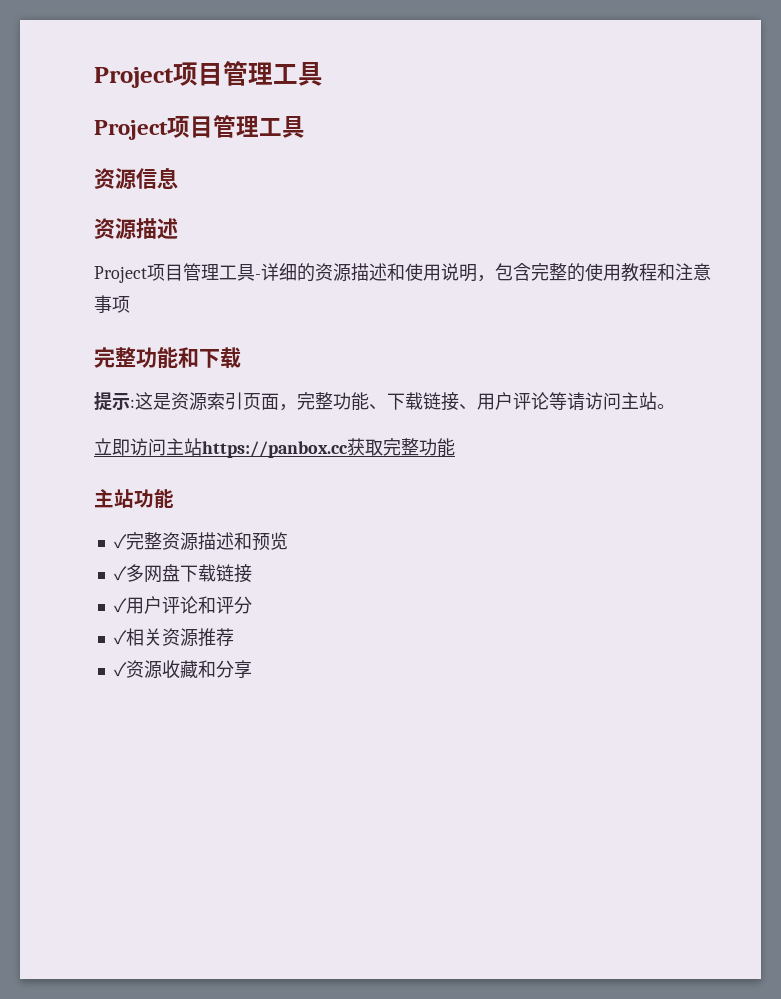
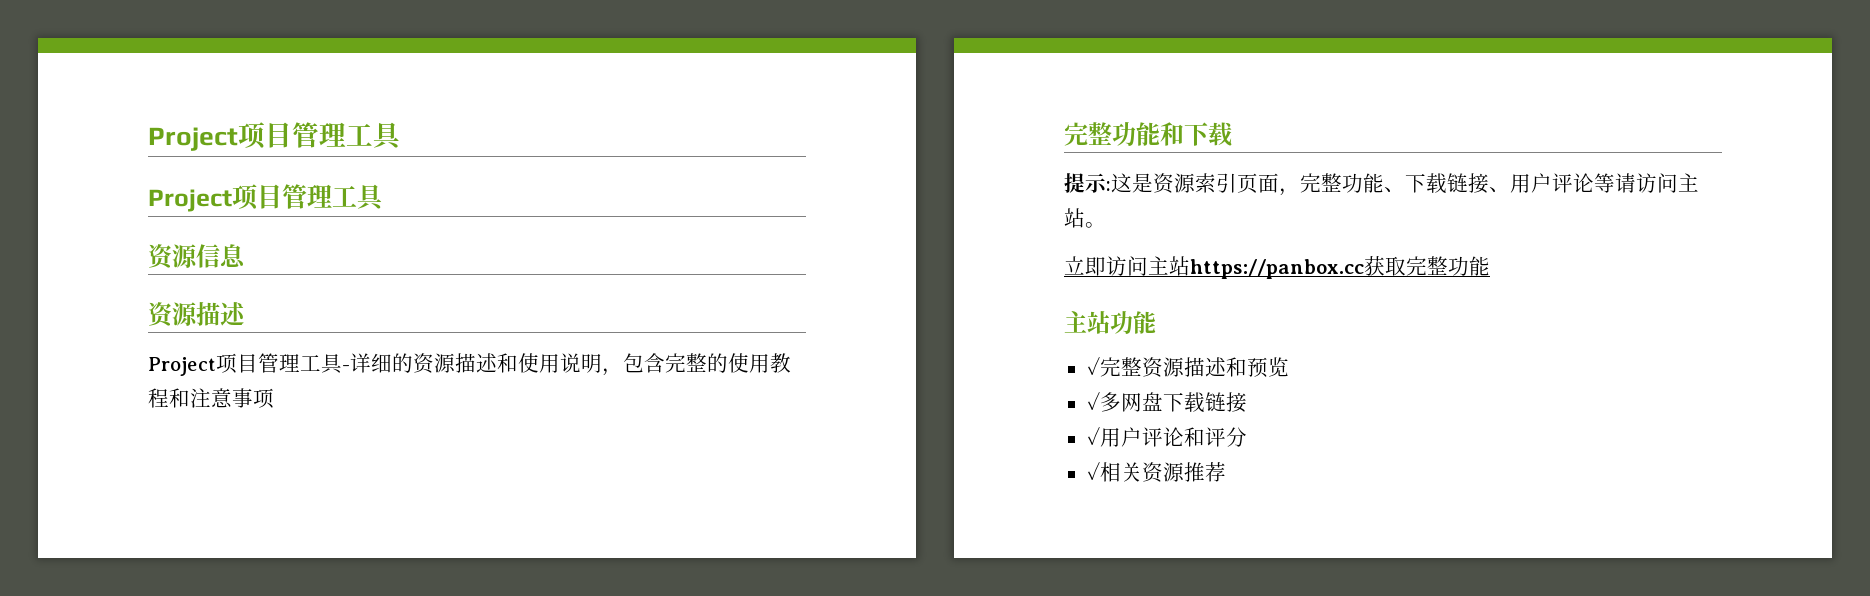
[113,660,252,679] // ✓资源收藏和分享 -> (1226, 472) none

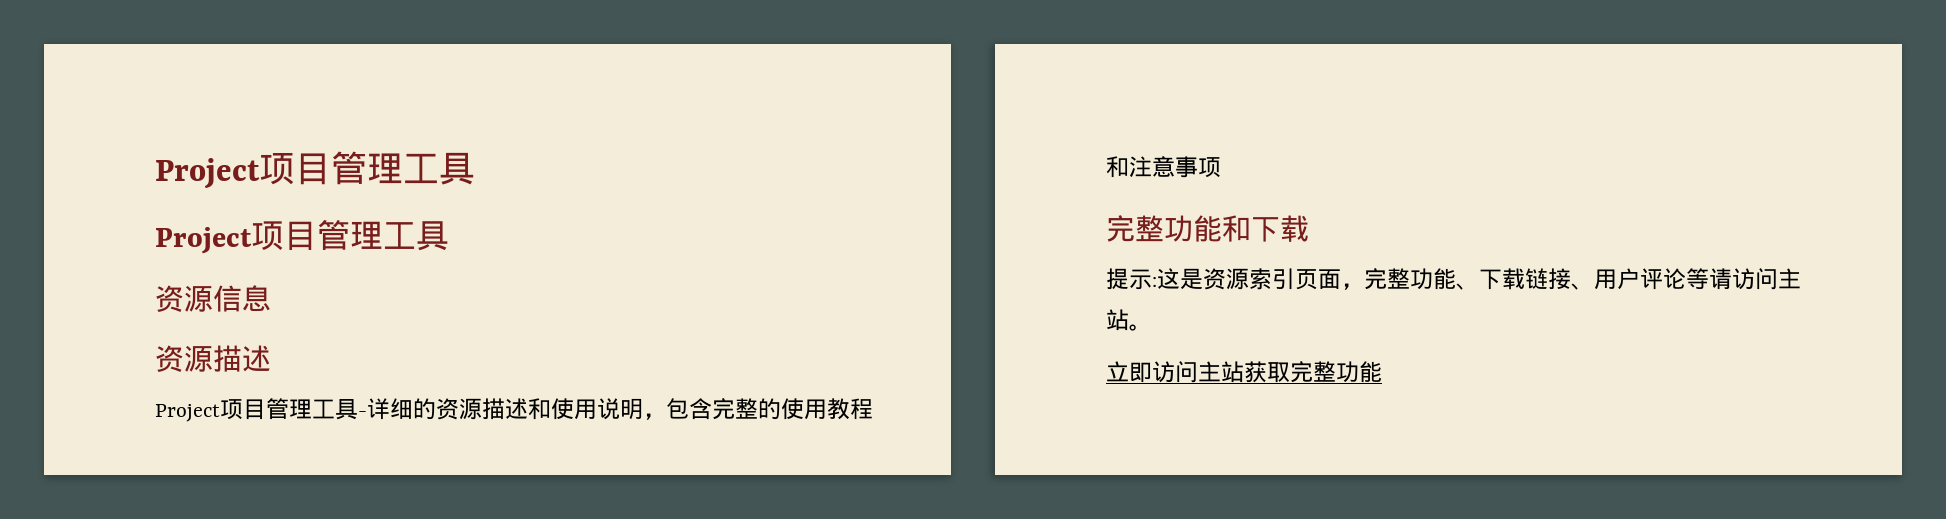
[1190,259,1364,279] https://panbox.cc -> (1244, 372) none
[1064,311,1156,334] [1086,357,1289,378] [1086,392,1247,413] [1086,427,1247,447] [1086,462,1226,483] // 主站功能 // ✓完整资源描述和预览 // ✓多网盘下载链接 // ✓用户评论和评分 // ✓相关资源推荐 -> (1382, 372) none

